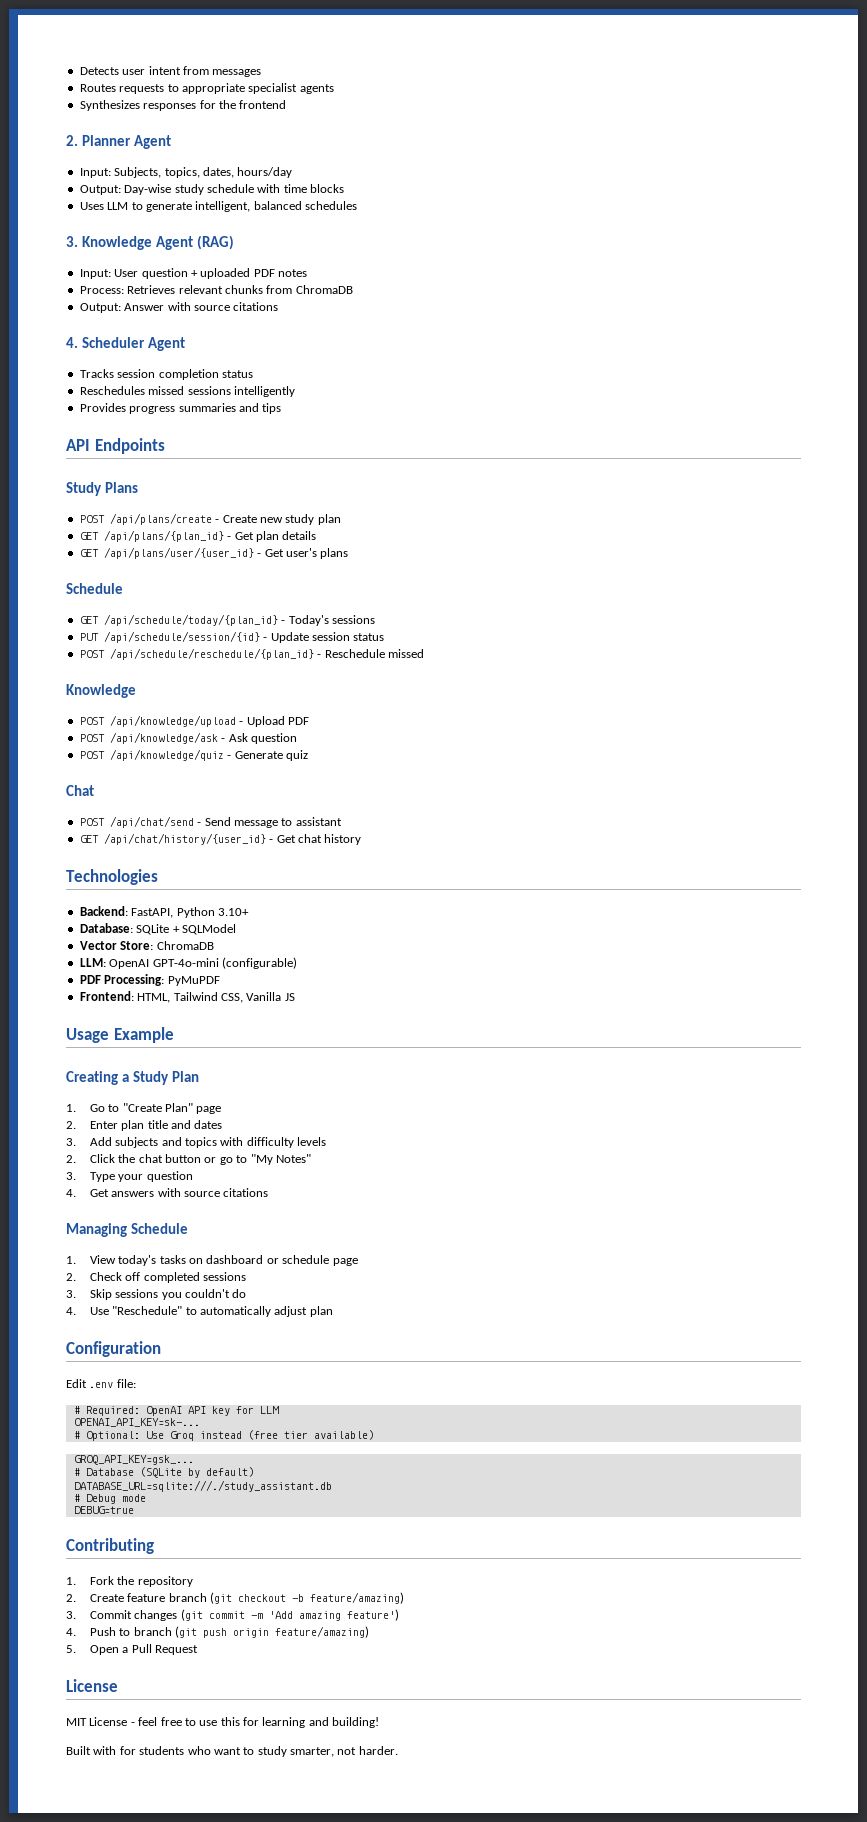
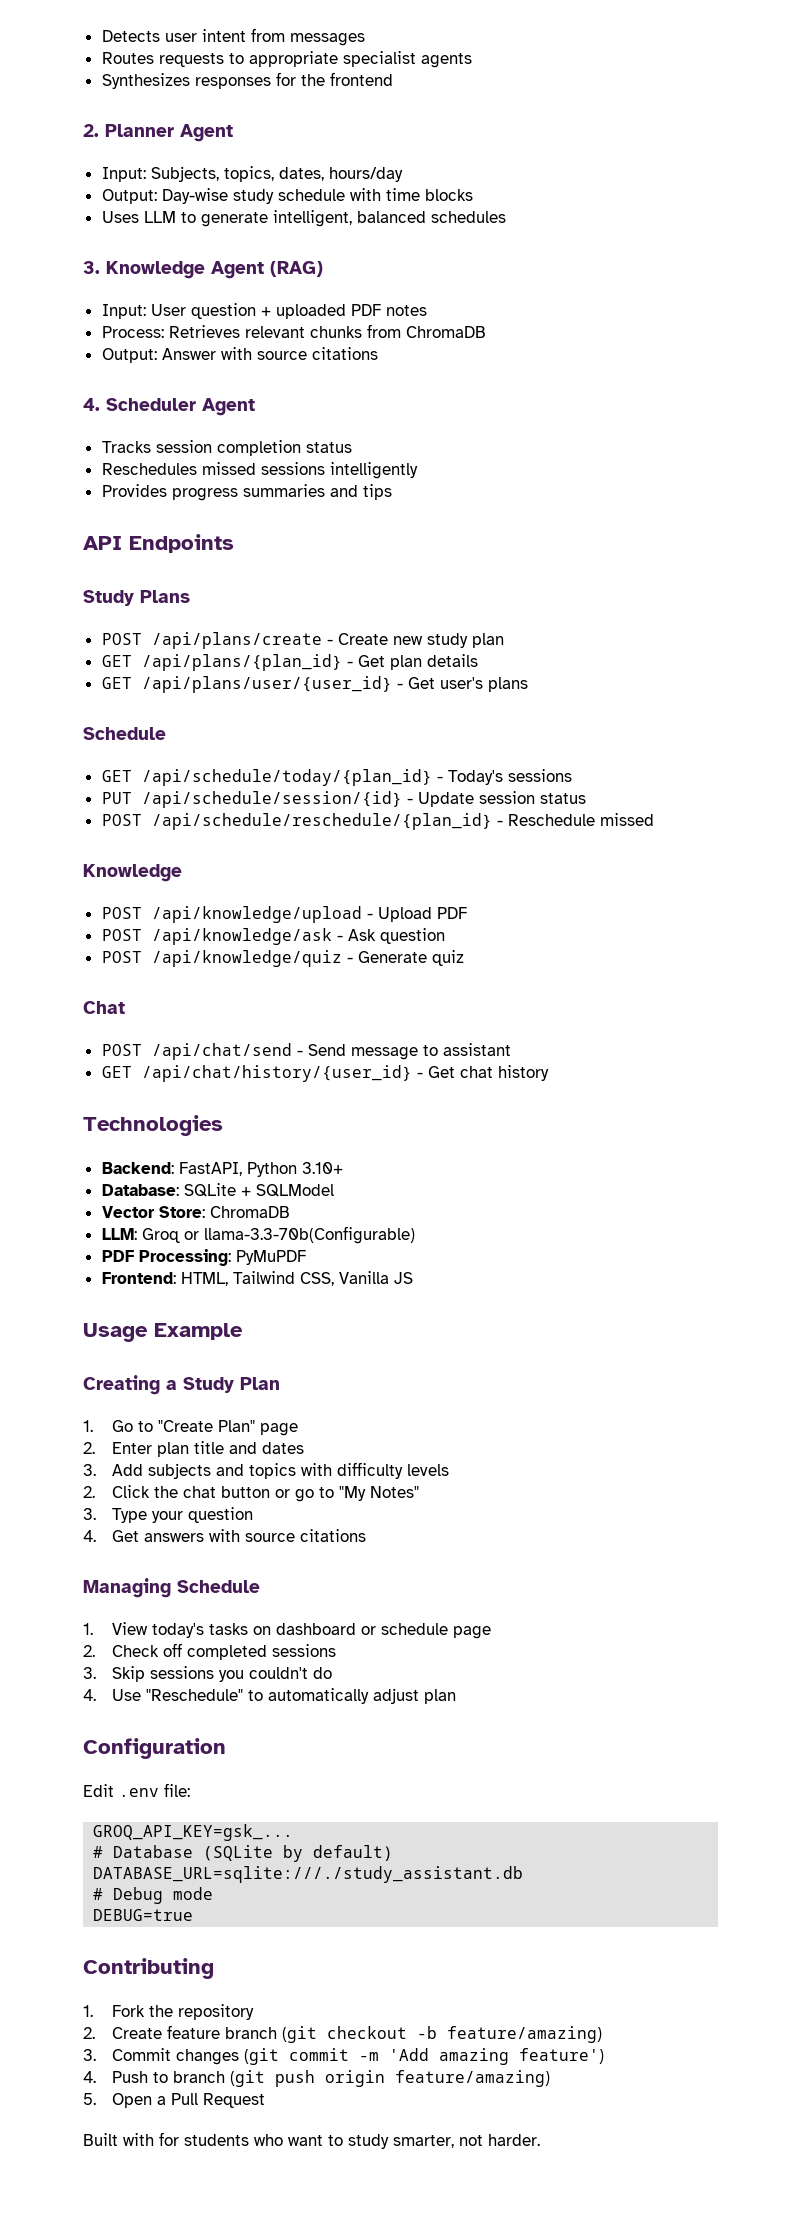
[109,957,297,969] OpenAI GPT-4o-mini (configurable) -> [141,1226,415,1244] Groq or llama-3.3-70b(Configurable)
[73,1406,279,1416] [73,1418,200,1427] [73,1430,374,1441] // # Required: OpenAI API key for LLM // OPENAI_API_KEY=sk-... // # Optional: Use Groq instead (free tier available) -> (190, 1790) none
[66,1679,118,1692] [66,1717,380,1728] // License // MIT License - feel free to use this for learning and building! -> (266, 2100) none

